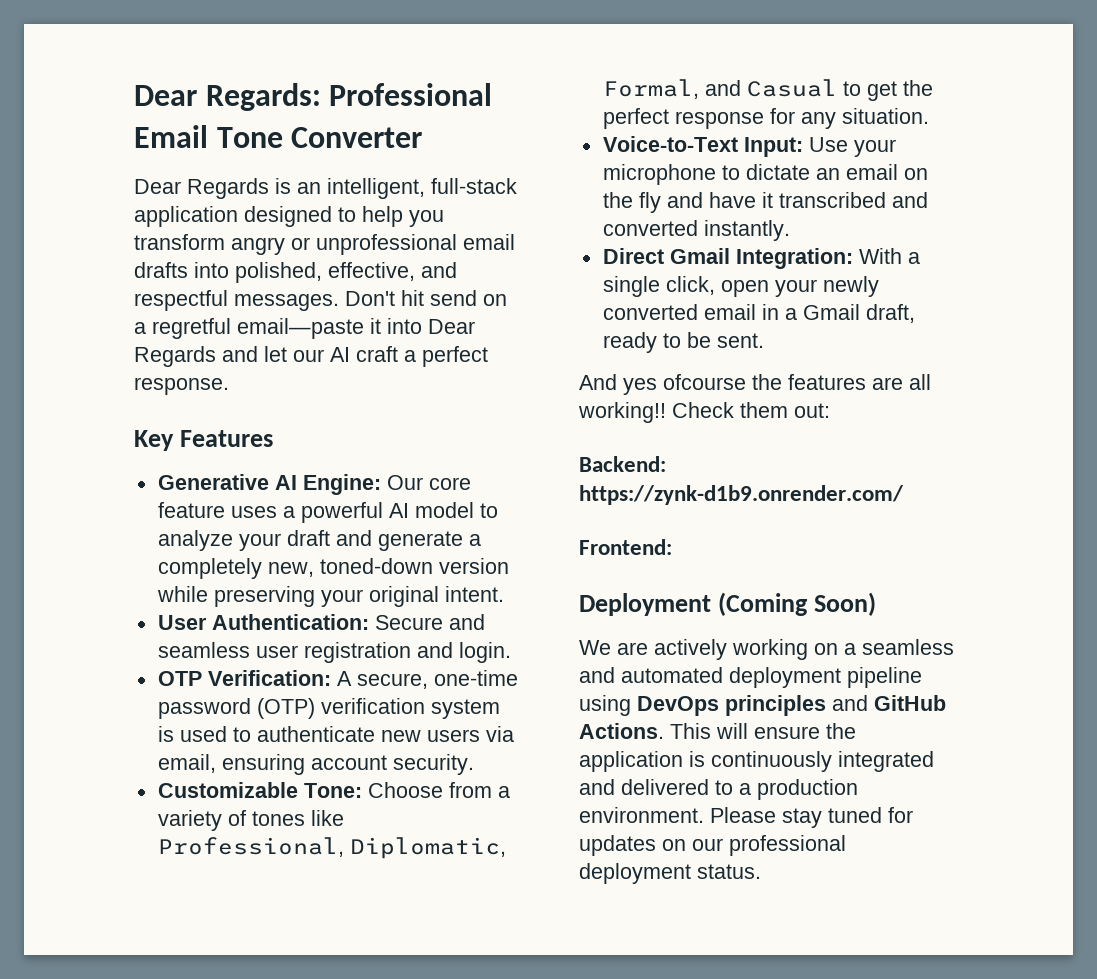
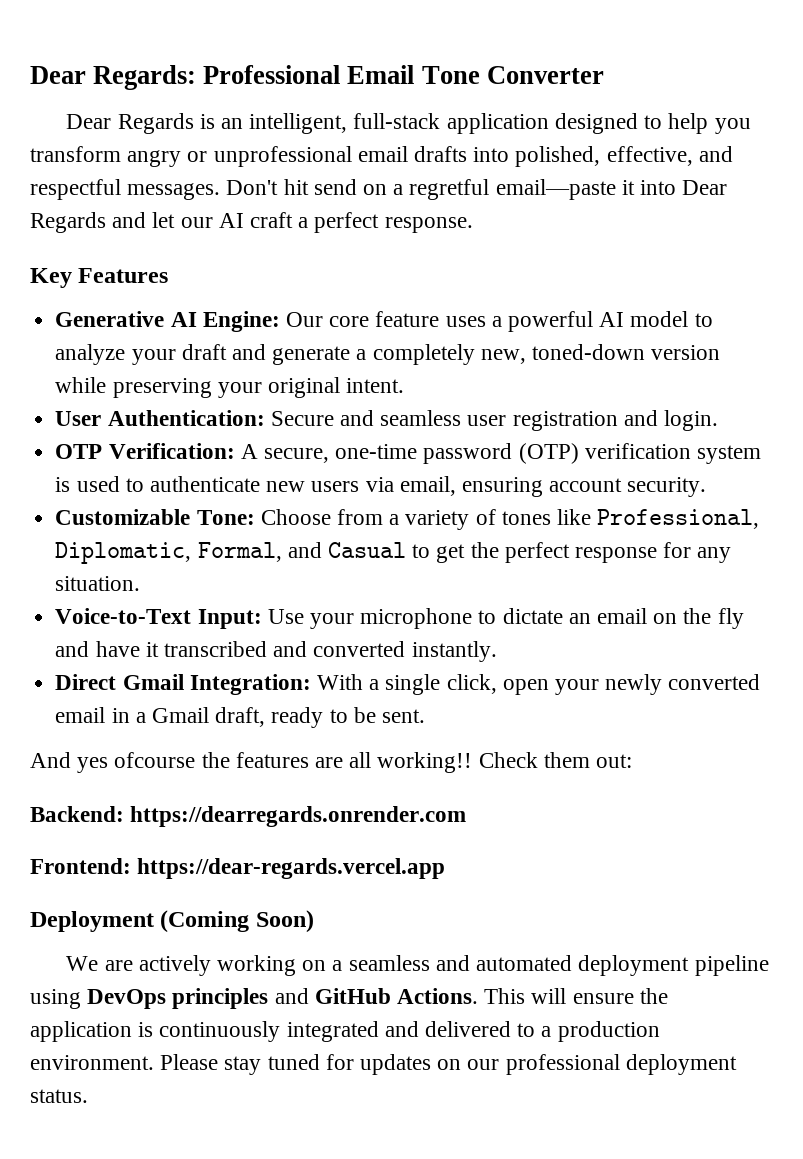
[579,485,904,505] https://zynk-d1b9.onrender.com/ -> [130,806,467,827] https://dearregards.onrender.com
(672, 547) none -> [137,858,446,879] https://dear-regards.vercel.app

